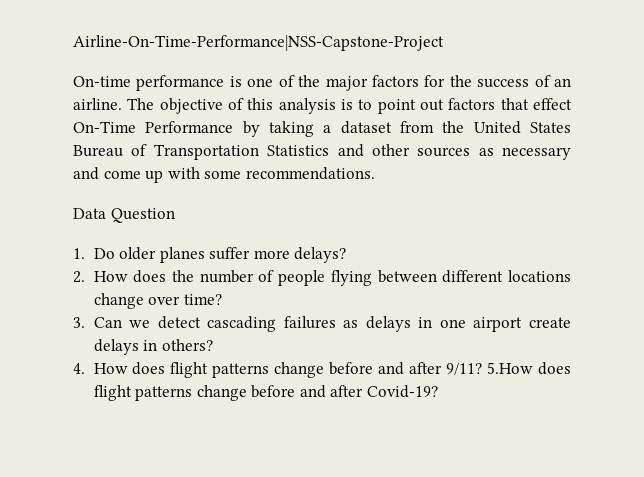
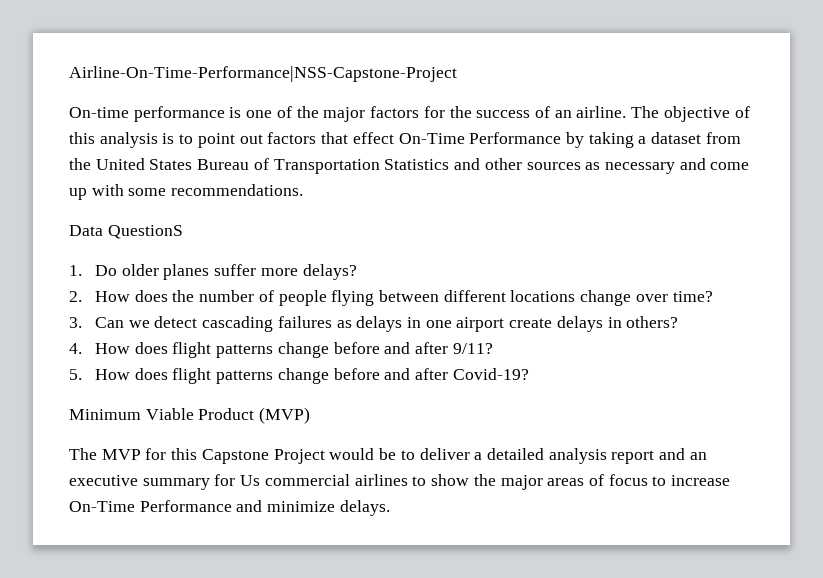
[110,208,175,223] Question -> [107,225,183,239] QuestionS
[487,362,534,374] 5.How -> [69,369,130,380] // 5. How
(439, 391) none -> [69,407,311,424] [69,448,707,464] [69,474,731,490] [69,500,390,516] // Minimum Viable Product (MVP) // The MVP for this Capstone Project would be to deliver a detailed analysis report and an executive summary for Us commercial airlines to show the major areas of focus to increase On-Time Performance and minimize delays.

